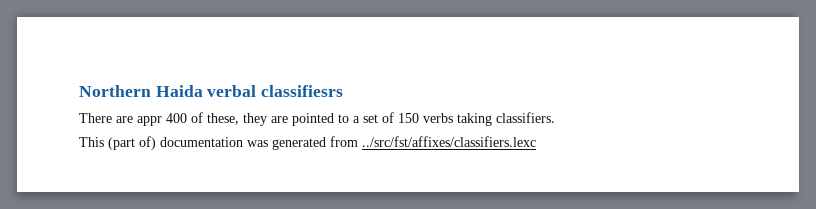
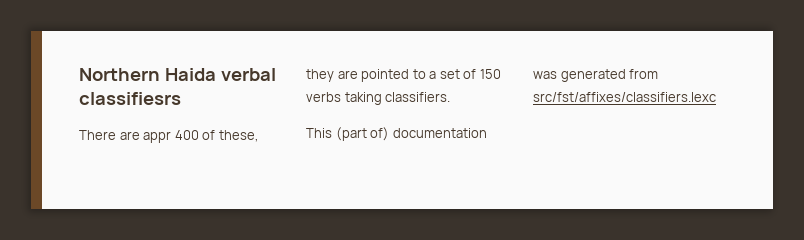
[362,136,536,147] ../src/fst/affixes/classifiers.lexc -> [533,92,716,102] src/fst/affixes/classifiers.lexc

